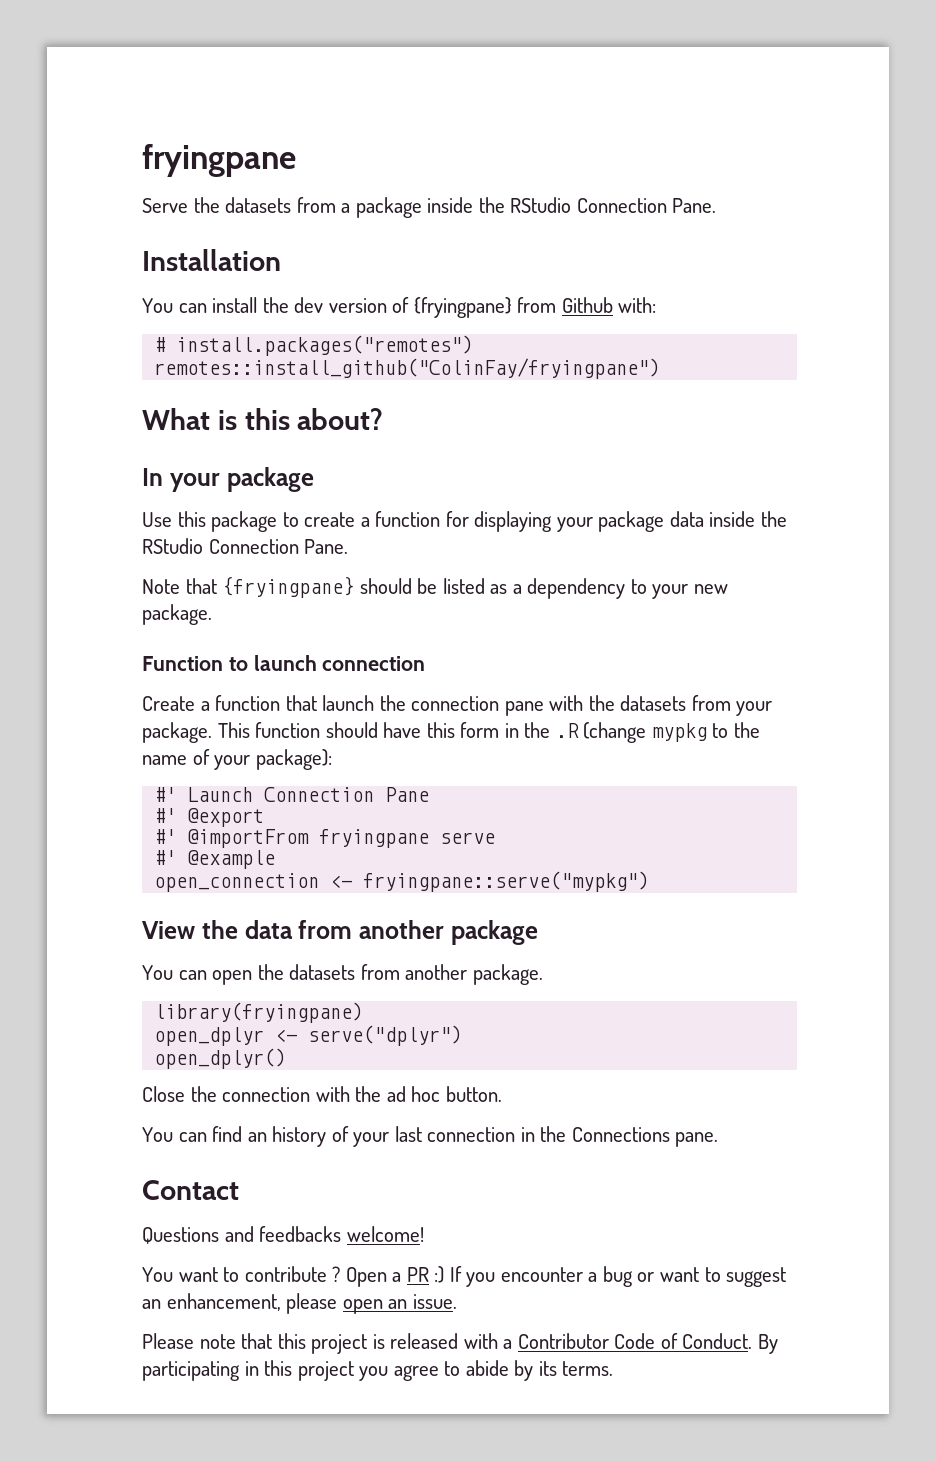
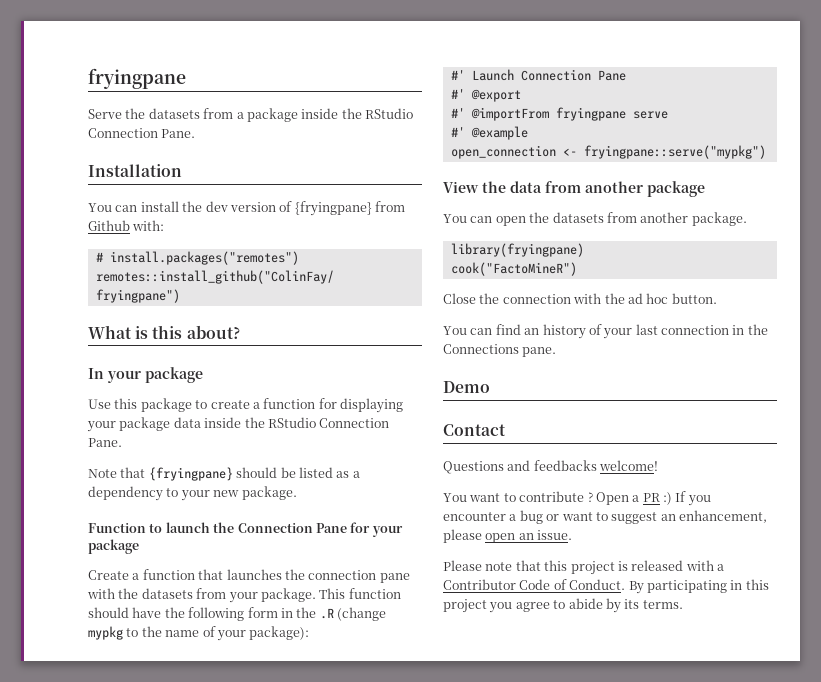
[322,656,426,671] connection -> [213,522,403,537] [88,539,139,554] the Connection Pane for your package
[322,695,375,711] launch -> [226,569,282,580] launches
[426,722,455,738] this -> [164,607,245,621] the following
[154,1025,463,1046] [154,1048,287,1069] open_dplyr <- serve("dplyr") // open_dplyr() -> [450,262,577,276] cook("FactoMineR")
(719, 1139) none -> [443,381,490,393] // Demo

